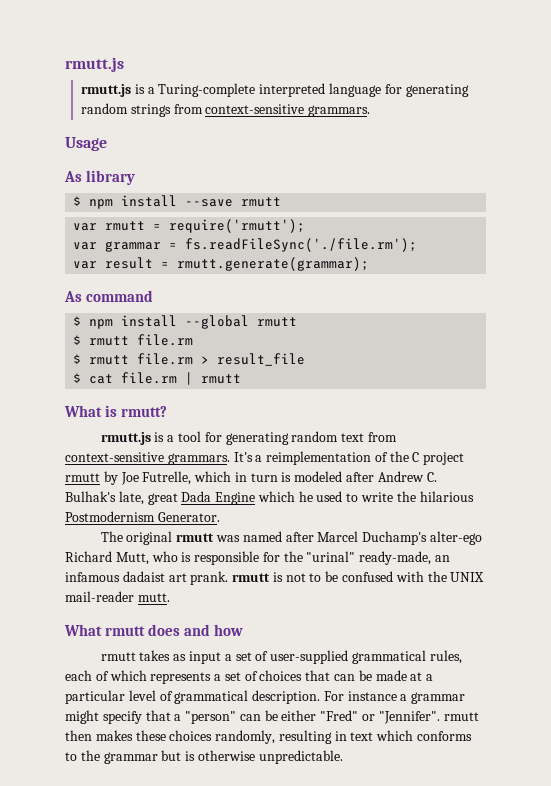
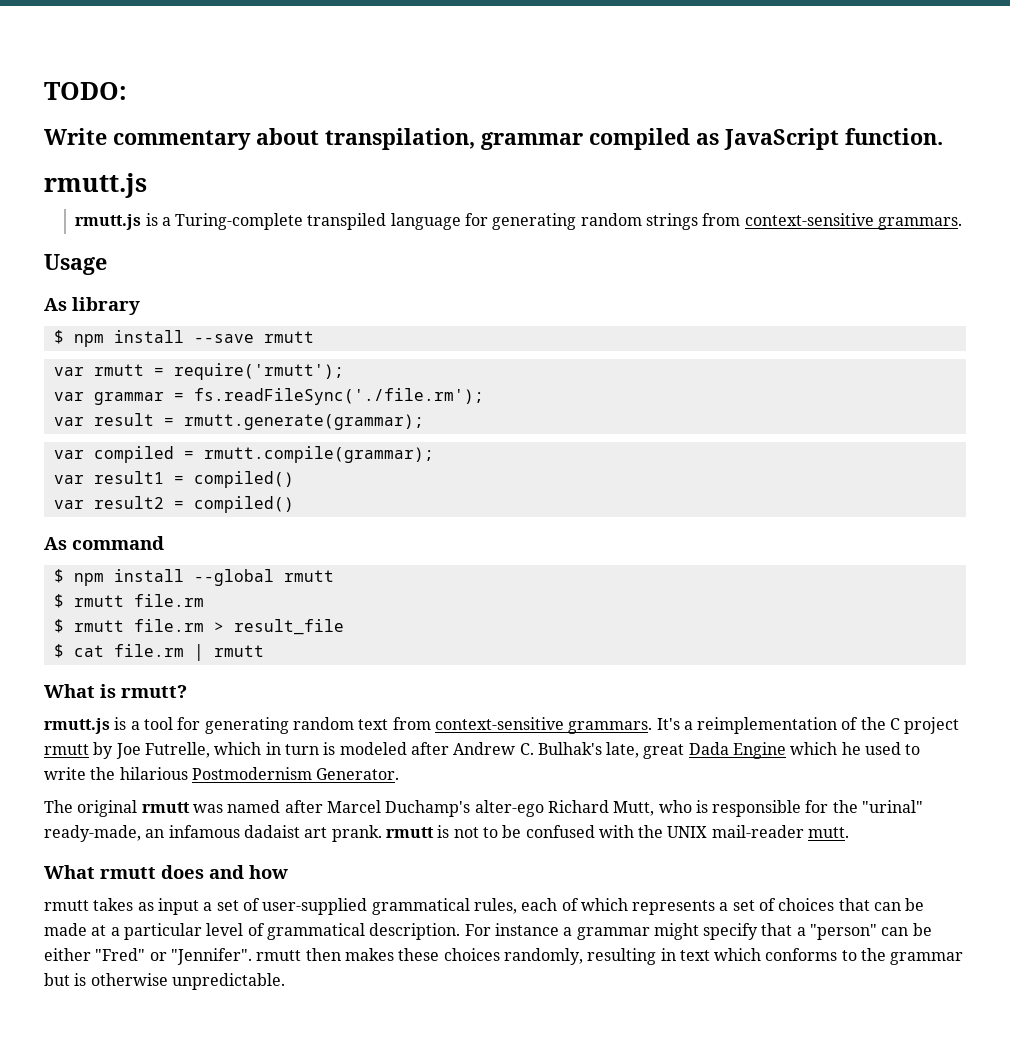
(65, 64) none -> [44,82,127,100] [44,128,943,150] TODO: // Write commentary about transpilation, grammar compiled as JavaScript function. //
[259,83,326,97] interpreted -> [307,213,387,230] transpiled
(370, 264) none -> [53,446,434,463] [53,471,294,488] [53,496,294,513] // var compiled = rmutt.compile(grammar); // var result1 = compiled() // var result2 = compiled()

